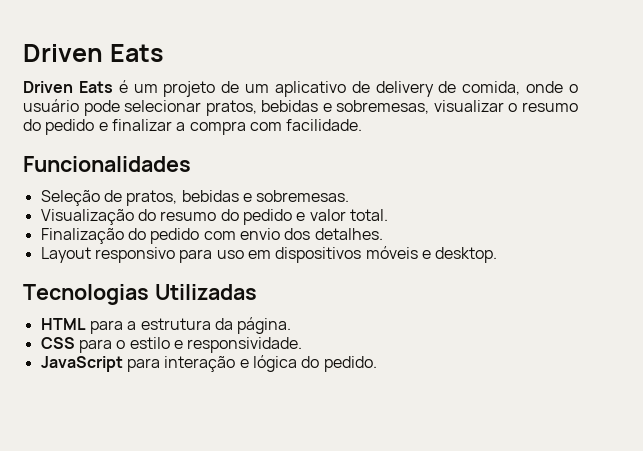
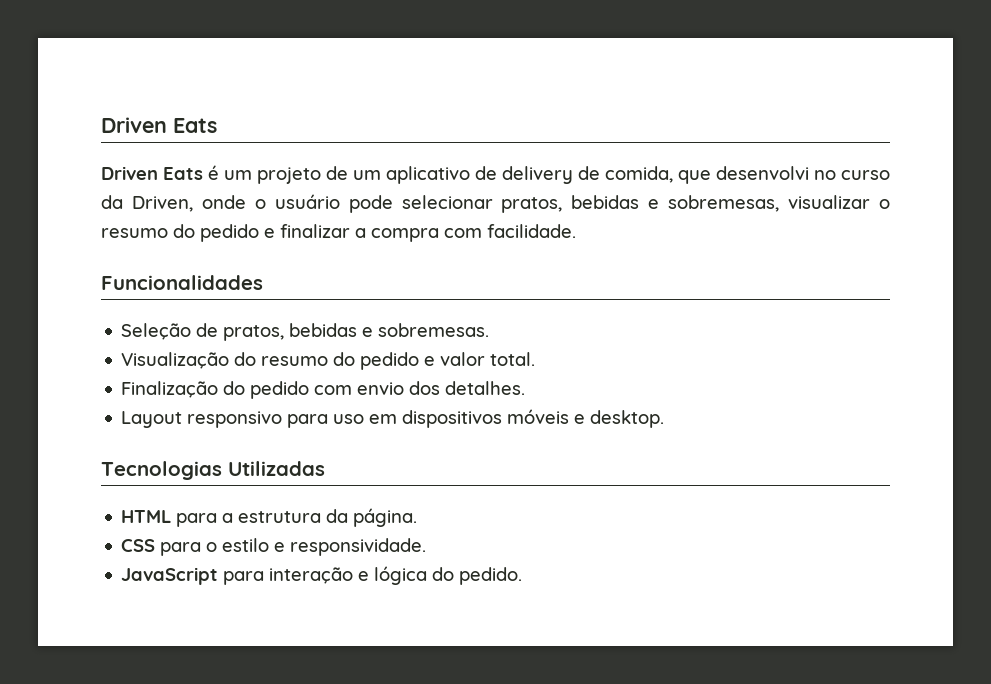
(521, 88) none -> [678,166,890,184] [101,195,193,212] que desenvolvi no curso da Driven,

